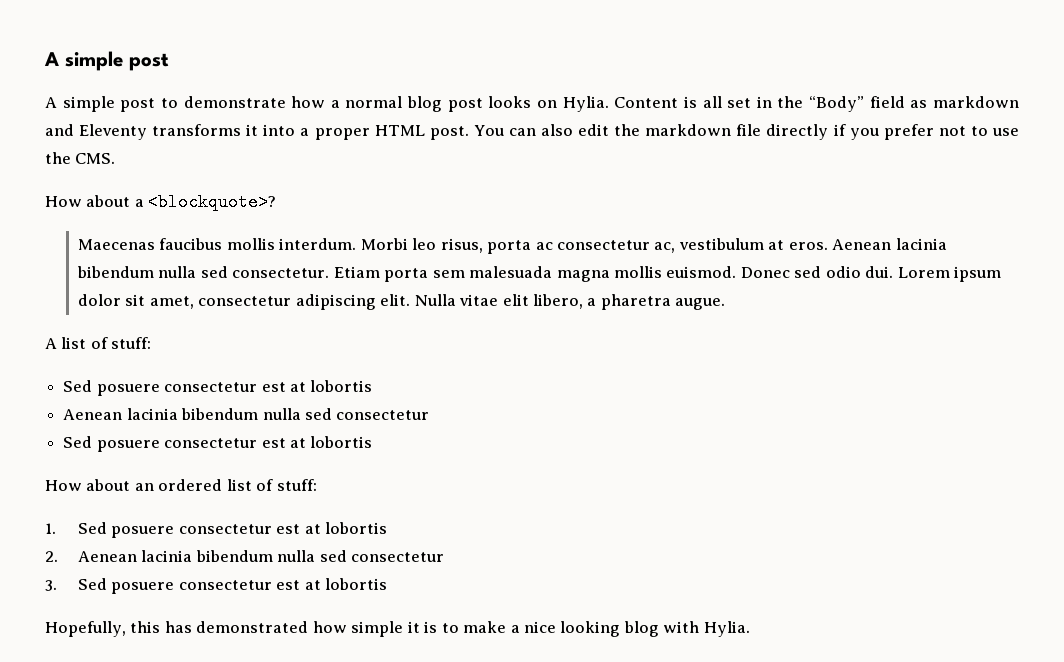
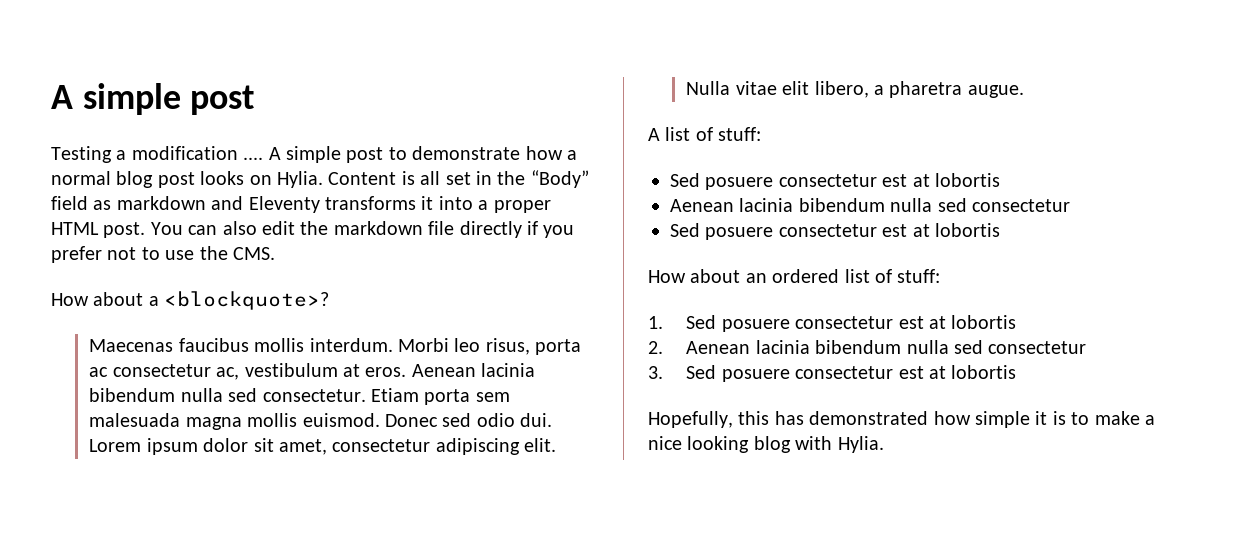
(169, 62) none -> [51,146,264,163] Testing a modification ....

